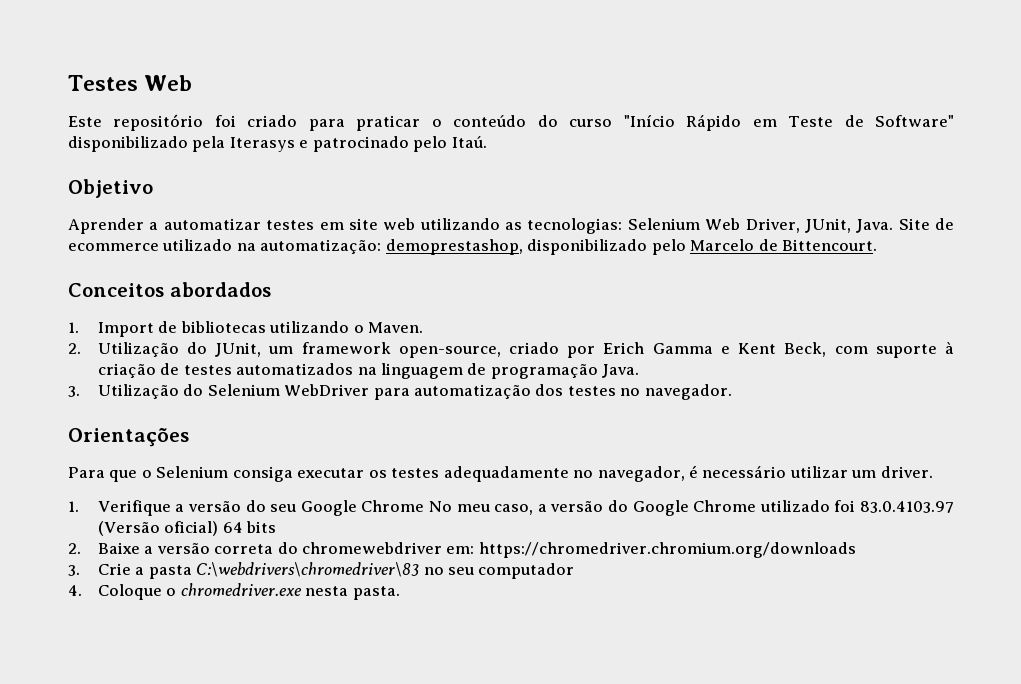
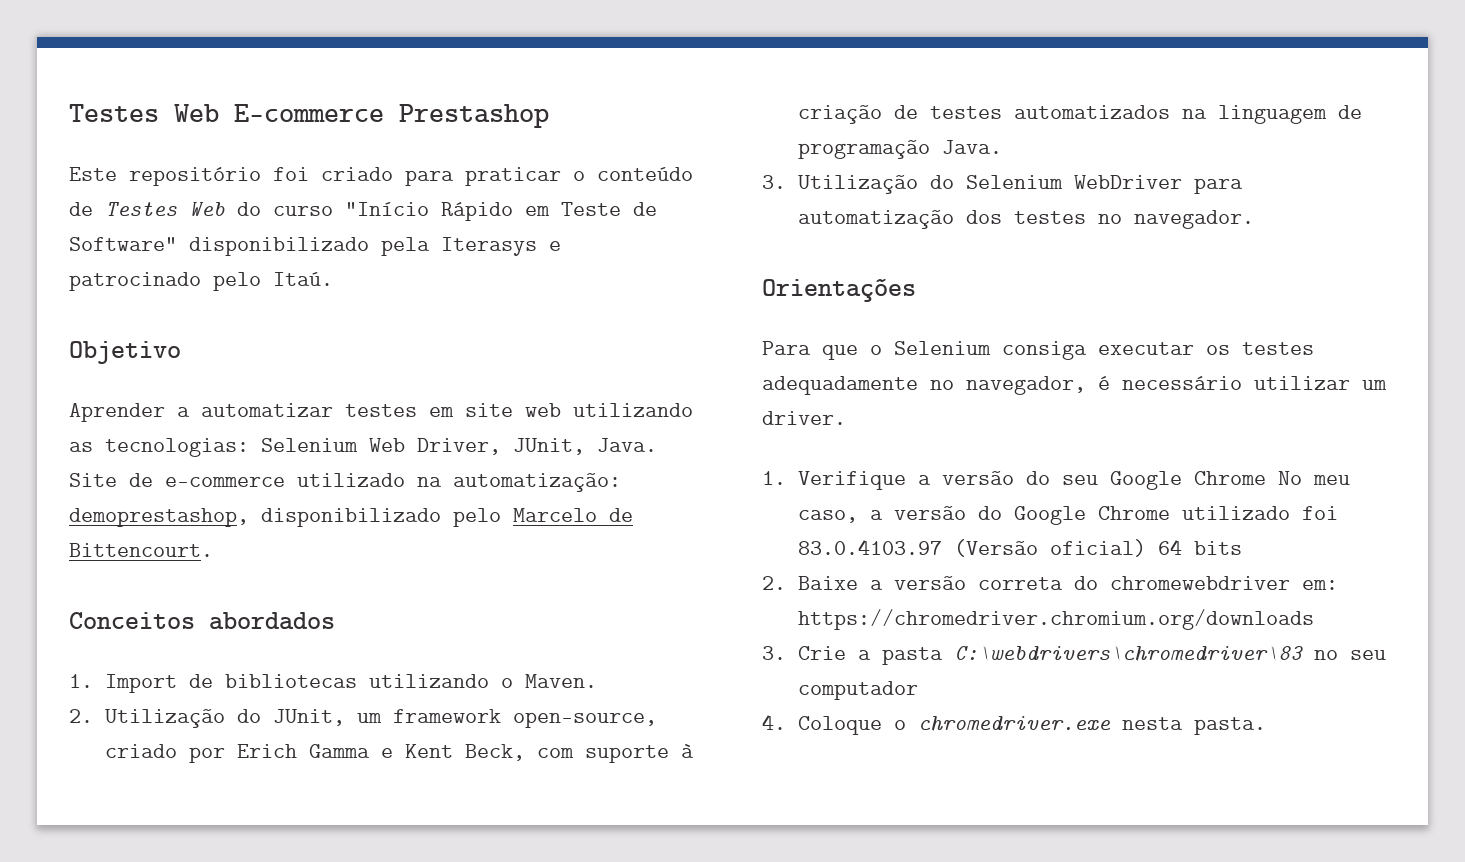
[68,75,193,91] Testes Web -> [69,104,549,128] Testes Web E-commerce Prestashop
(527, 121) none -> [69,202,225,216] de Testes Web
[68,243,159,251] ecommerce -> [165,477,285,487] e-commerce

